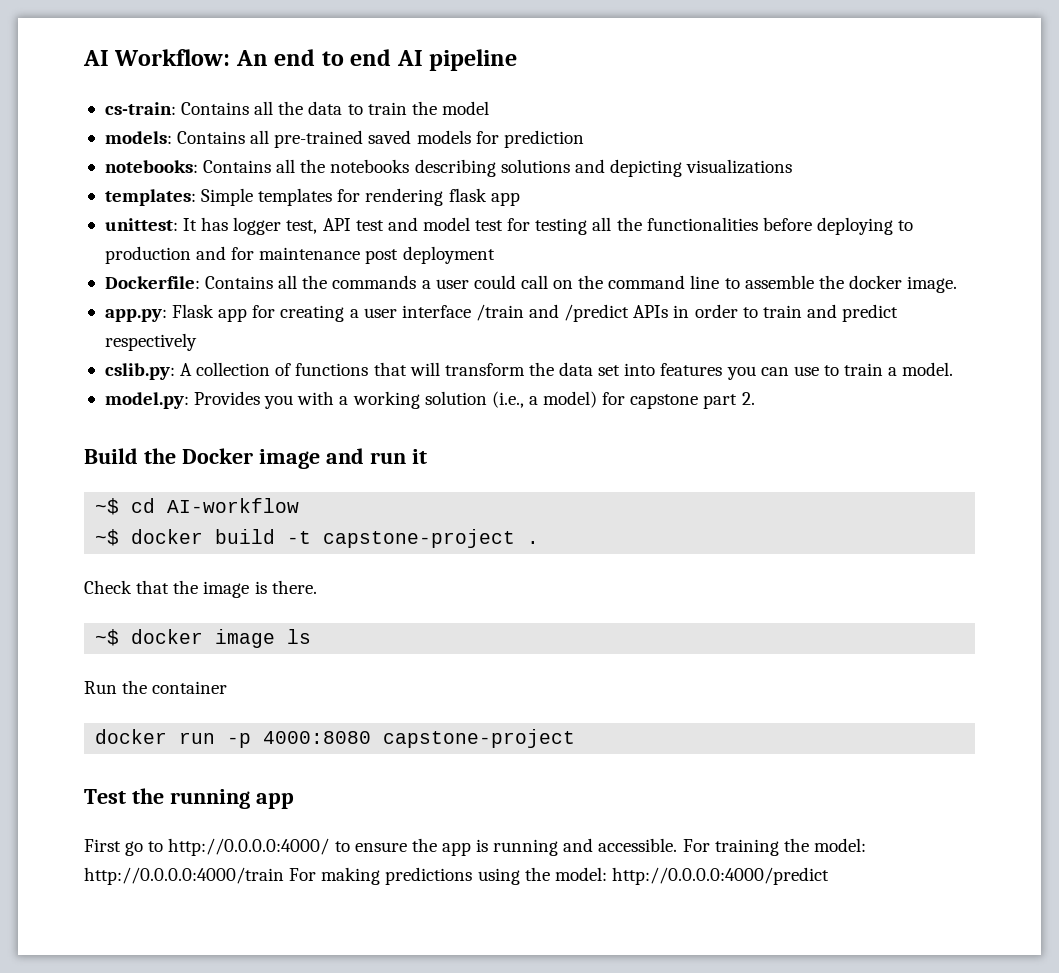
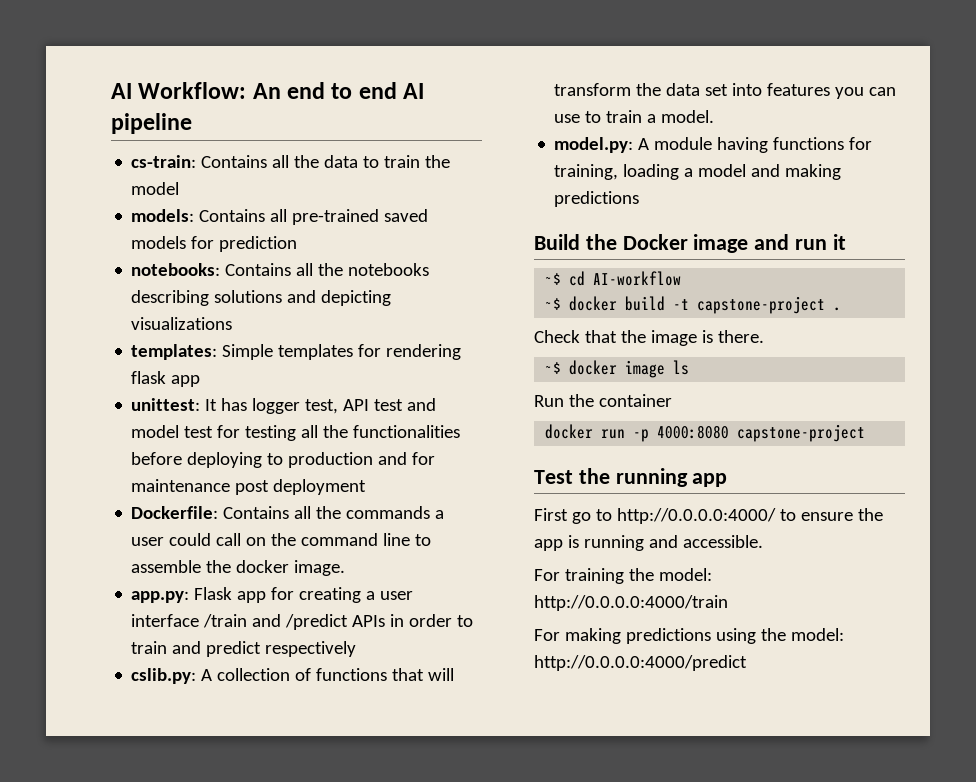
[194,391,755,409] Provides you with a working solution (i.e., a model) for capstone part 2. -> [638,137,873,153] [554,164,842,180] [554,191,640,207] A module having functions for training, loading a model and making predictions
(678, 845) none -> (763, 541) //
(284, 876) none -> (728, 603) //

